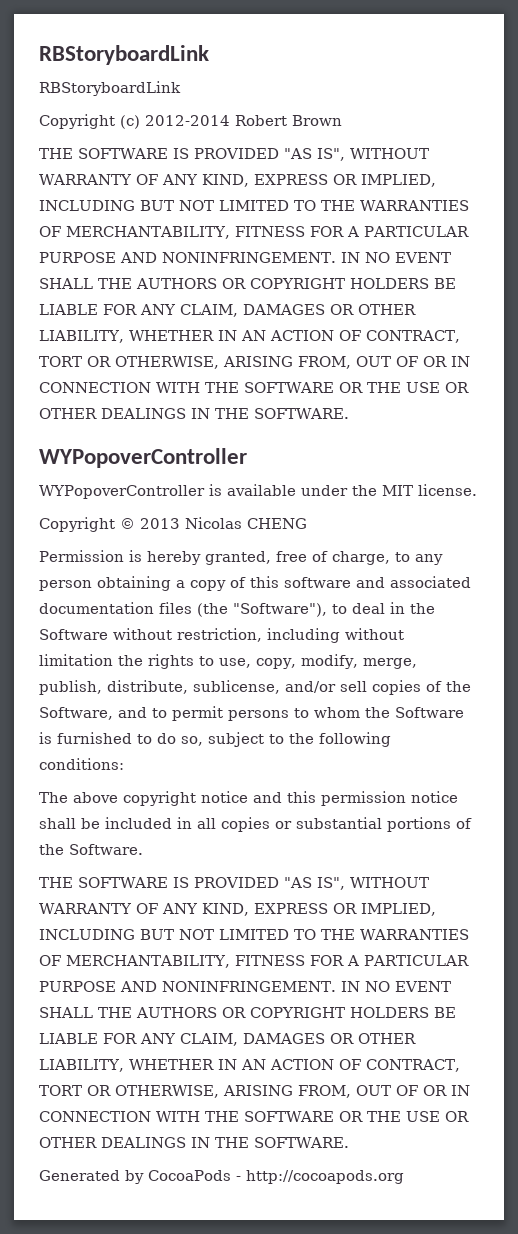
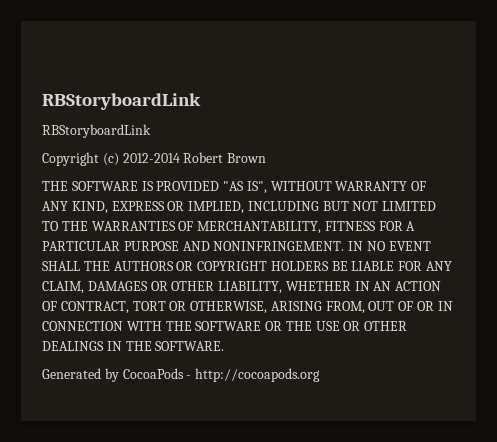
[39,448,247,468] [39,484,477,499] [39,517,307,532] [39,550,443,565] [39,576,471,591] [39,602,435,617] [39,628,404,643] [39,654,417,669] [39,680,471,695] [39,706,464,721] [39,732,391,747] [39,758,124,770] [39,791,458,806] [39,817,472,832] [39,844,143,855] [39,877,429,890] [39,903,436,916] [39,929,469,940] [39,955,469,968] [39,981,451,992] [39,1007,456,1018] [39,1033,416,1046] [39,1059,460,1072] [39,1085,470,1098] [39,1111,469,1122] [39,1137,349,1148] // WYPopoverController // WYPopoverController is available under the MIT license. // Copyright © 2013 Nicolas CHENG // Permission is hereby granted, free of charge, to any person obtaining a copy of this software and associated documentation files (the "Software"), to deal in the Software without restriction, including without limitation the rights to use, copy, modify, merge, publish, distribute, sublicense, and/or sell copies of the Software, and to permit persons to whom the Software is furnished to do so, subject to the following conditions: // The above copyright notice and this permission notice shall be included in all copies or substantial portions of the Software. // THE SOFTWARE IS PROVIDED "AS IS", WITHOUT WARRANTY OF ANY KIND, EXPRESS OR IMPLIED, INCLUDING BUT NOT LIMITED TO THE WARRANTIES OF MERCHANTABILITY, FITNESS FOR A PARTICULAR PURPOSE AND NONINFRINGEMENT. IN NO EVENT SHALL THE AUTHORS OR COPYRIGHT HOLDERS BE LIABLE FOR ANY CLAIM, DAMAGES OR OTHER LIABILITY, WHETHER IN AN ACTION OF CONTRACT, TORT OR OTHERWISE, ARISING FROM, OUT OF OR IN CONNECTION WITH THE SOFTWARE OR THE USE OR OTHER DEALINGS IN THE SOFTWARE. -> (225, 346) none

